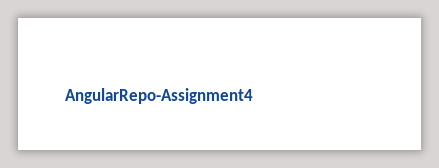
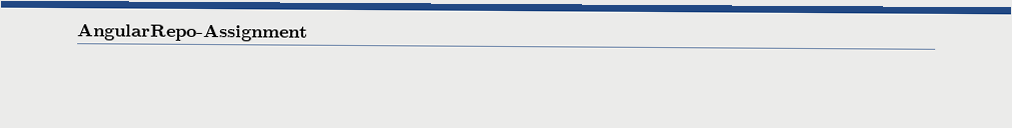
[65,88,253,104] AngularRepo-Assignment4 -> [77,23,308,42] AngularRepo-Assignment

